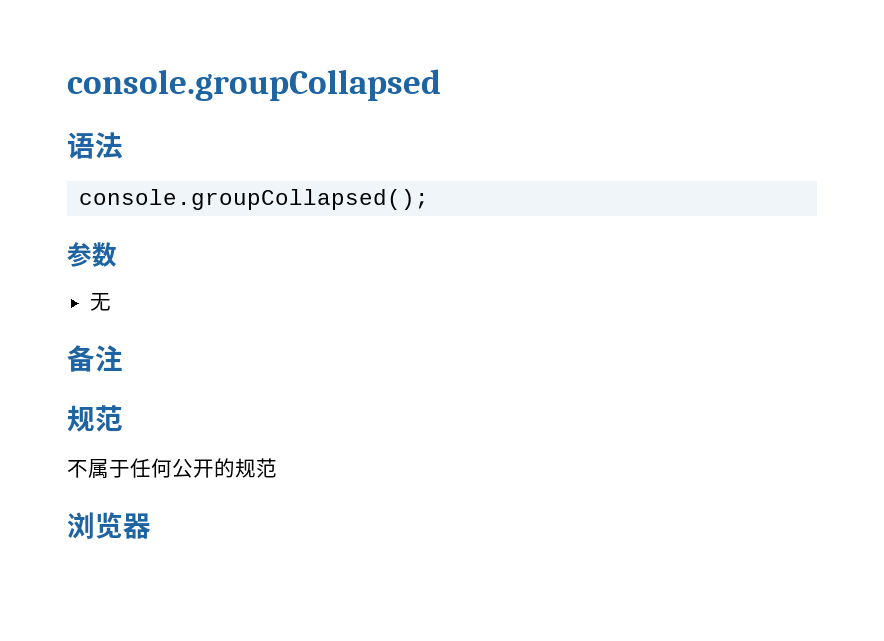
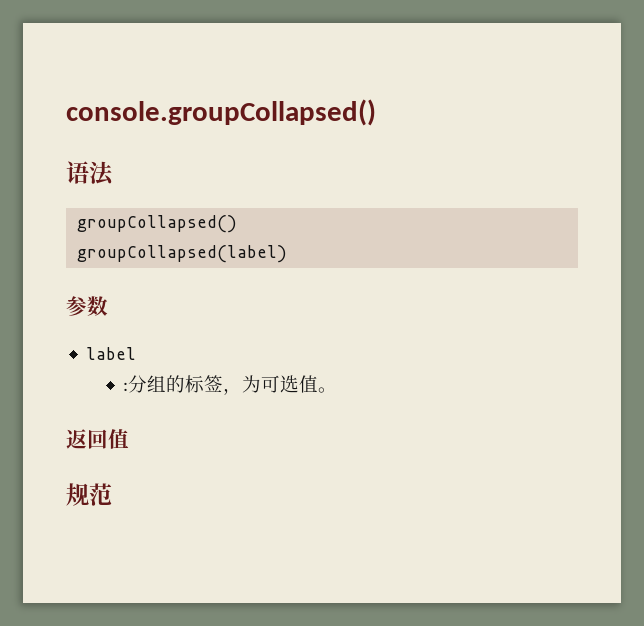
[67,69,441,101] console.groupCollapsed -> [66,99,376,126] console.groupCollapsed()
[79,189,430,210] console.groupCollapsed(); -> [77,215,238,233] [77,245,288,263] groupCollapsed() // groupCollapsed(label)
[89,293,111,311] [67,345,123,372] [67,405,123,432] [67,458,277,479] [67,512,151,539] 无 // 备注 // 规范 // 不属于任何公开的规范 // 浏览器 -> [86,347,137,360] [123,375,338,395] [66,429,129,449] [66,483,112,506] label // :分组的标签，为可选值。 // 返回值 // 规范

